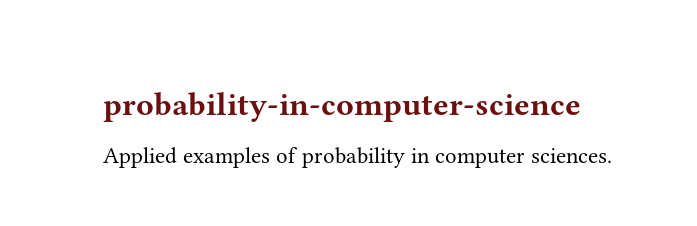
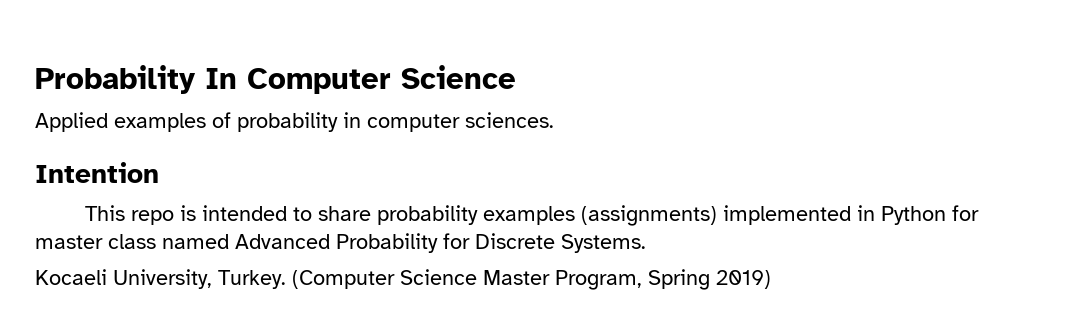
[103,92,581,122] probability-in-computer-science -> [35,65,516,94] Probability In Computer Science
(613, 155) none -> [35,162,159,183] [84,205,979,226] [35,233,646,253] [35,269,771,290] // Intention // This repo is intended to share probability examples (assignments) implemented in Python for master class named Advanced Probability for Discrete Systems. // Kocaeli University, Turkey. (Computer Science Master Program, Spring 2019)

